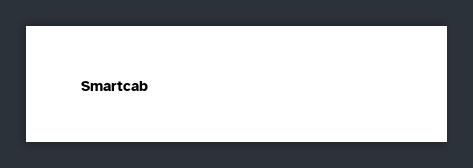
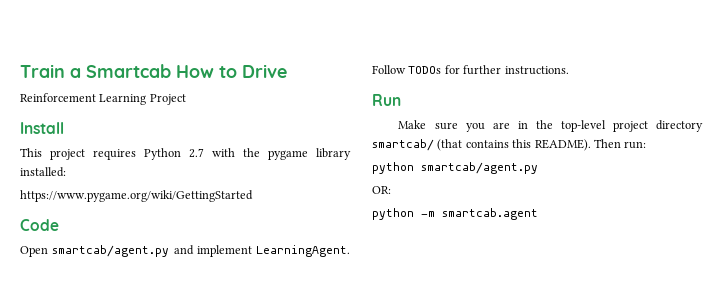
[81,81,148,91] Smartcab -> [20,64,287,78] [20,93,186,105] [20,122,64,134] [20,148,351,160] [20,167,66,177] [20,190,253,202] [20,219,59,231] [20,245,350,257] [372,65,569,75] [372,94,401,106] [398,120,703,132] [372,139,647,151] [372,162,538,174] [372,186,391,194] [372,208,538,220] Train a Smartcab How to Drive // Reinforcement Learning Project // Install // This project requires Python 2.7 with the pygame library installed: // https://www.pygame.org/wiki/GettingStarted // Code // Open smartcab/agent.py and implement LearningAgent. Follow TODOs for further instructions. // Run // Make sure you are in the top-level project directory smartcab/ (that contains this README). Then run: // python smartcab/agent.py // OR: // python -m smartcab.agent

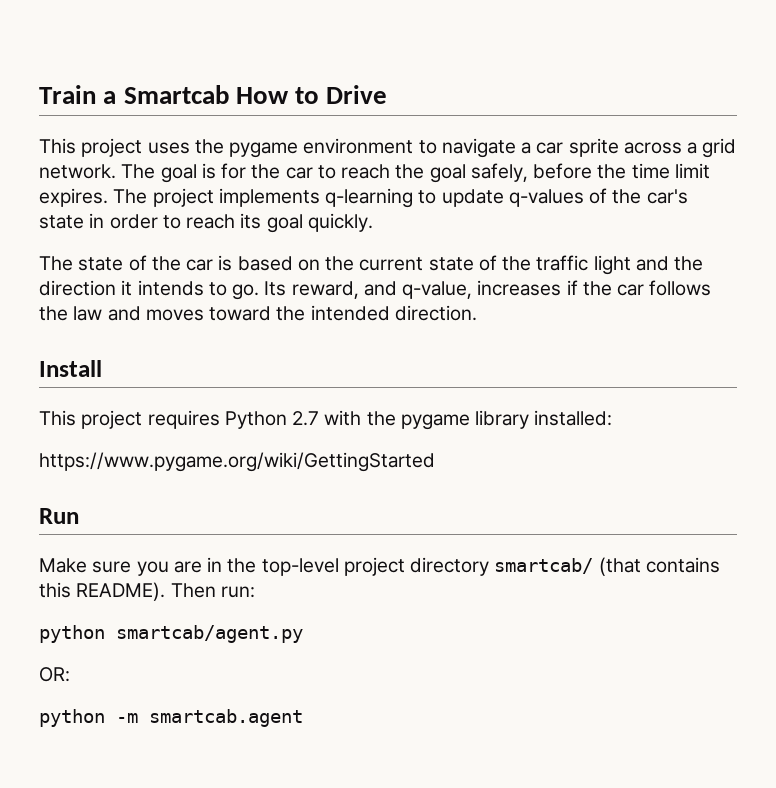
[20,93,186,105] Reinforcement Learning Project -> [39,138,737,158] [39,163,710,183] [39,188,688,208] [39,213,373,233] [39,255,704,275] [39,280,712,300] [39,305,477,321] This project uses the pygame environment to navigate a car sprite across a grid network. The goal is for the car to reach the goal safely, before the time limit expires. The project implements q-learning to update q-values of the car's state in order to reach its goal quickly. // The state of the car is based on the current state of the traffic light and the direction it intends to go. Its reward, and q-value, increases if the car follows the law and moves toward the intended direction.
[20,219,59,231] [20,245,350,257] [372,65,569,75] // Code // Open smartcab/agent.py and implement LearningAgent. Follow TODOs for further instructions. -> (435, 462) none

